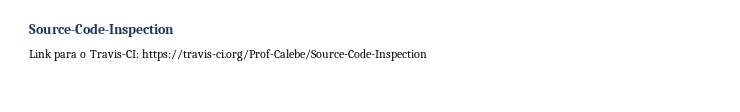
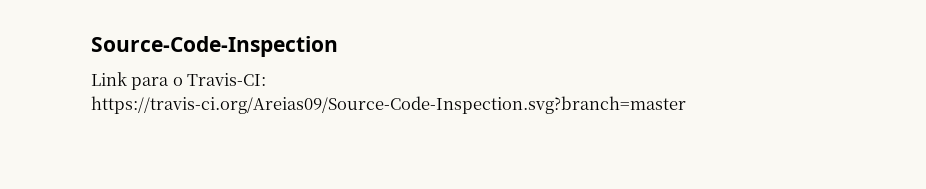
[141,49,427,61] https://travis-ci.org/Prof-Calebe/Source-Code-Inspection -> [91,96,686,114] https://travis-ci.org/Areias09/Source-Code-Inspection.svg?branch=master

